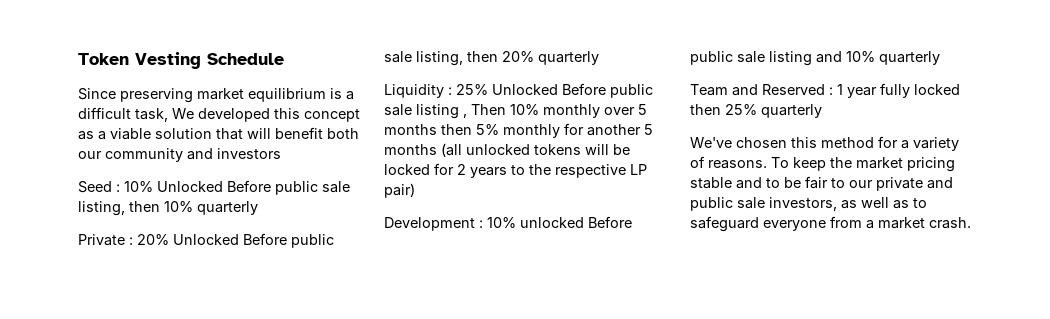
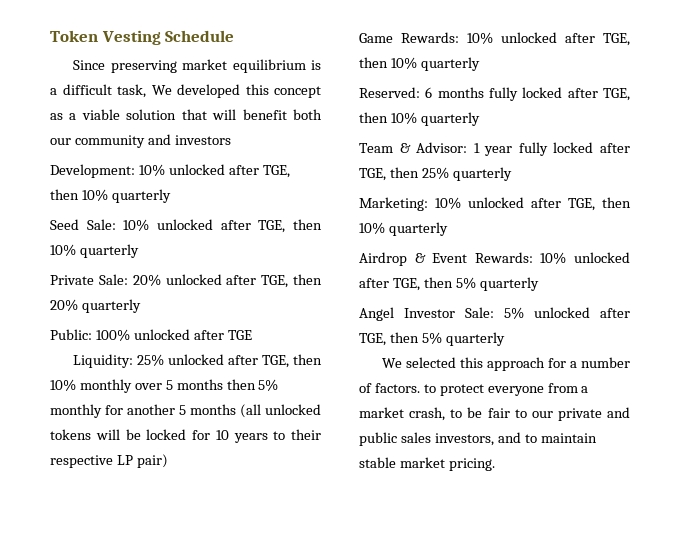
[78,180,350,195] [78,201,258,216] [78,233,334,248] [384,51,599,66] [384,83,653,98] [384,104,506,119] Seed : 10% Unlocked Before public sale listing, then 10% quarterly // Private : 20% Unlocked Before public sale listing, then 20% quarterly // Liquidity : 25% Unlocked Before public sale listing , Then -> [50,164,290,178] [50,189,171,203] [50,219,322,233] [50,244,139,258] [50,274,322,288] [50,299,141,313] [50,329,252,341] [72,354,322,368] Development: 10% unlocked after TGE, then 10% quarterly // Seed Sale: 10% unlocked after TGE, then 10% quarterly // Private Sale: 20% unlocked after TGE, then 20% quarterly // Public: 100% unlocked after TGE // Liquidity: 25% unlocked after TGE, then
[457,164,466,175] 2 -> [215,430,229,440] 10
[529,164,551,175] the -> [291,429,321,440] their
[384,216,632,231] [690,51,842,66] Development : 10% unlocked Before public sale listing and -> [359,32,630,46] [359,57,480,71] [359,87,630,101] [359,112,388,123] Game Rewards: 10% unlocked after TGE, then 10% quarterly // Reserved: 6 months fully locked after TGE, then
[732,84,833,96] and Reserved : -> [399,142,468,153] & Advisor:
(960, 89) none -> [600,143,630,153] [359,168,386,181] after TGE,
[690,136,959,151] [690,156,955,172] [690,177,762,189] We've chosen this method for a variety of reasons. To keep the market pricing stable and -> [359,197,631,211] [359,222,448,236] [359,252,630,266] [359,277,539,291] [359,307,630,321] [359,332,505,346] [381,357,630,371] [359,383,589,396] [359,407,446,421] Marketing: 10% unlocked after TGE, then 10% quarterly // Airdrop & Event Rewards: 10% unlocked after TGE, then 5% quarterly // Angel Investor Sale: 5% unlocked after TGE, then 5% quarterly // We selected this approach for a number of factors. to protect everyone from a market crash,
[737,197,927,211] [690,216,971,232] sale investors, as well as to safeguard everyone from a market crash. -> [400,432,597,446] [359,457,495,471] sales investors, and to maintain stable market pricing.

